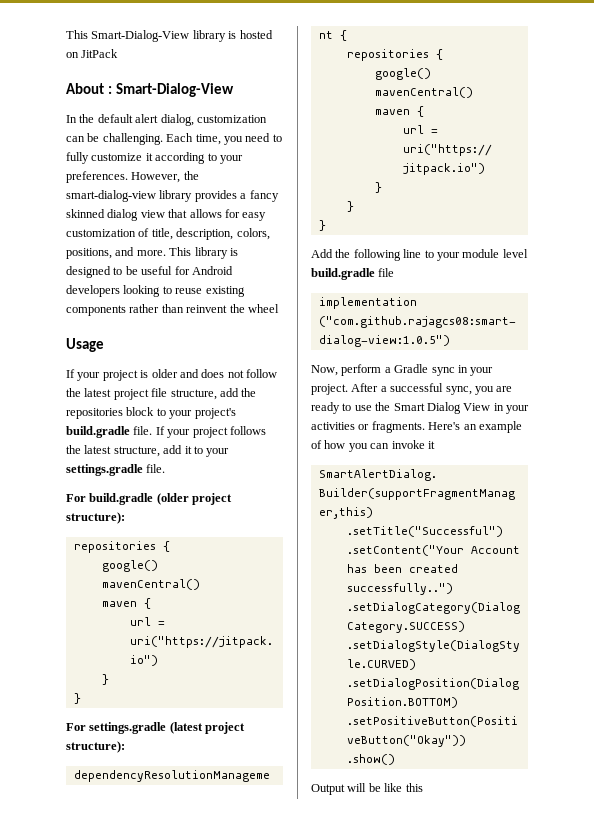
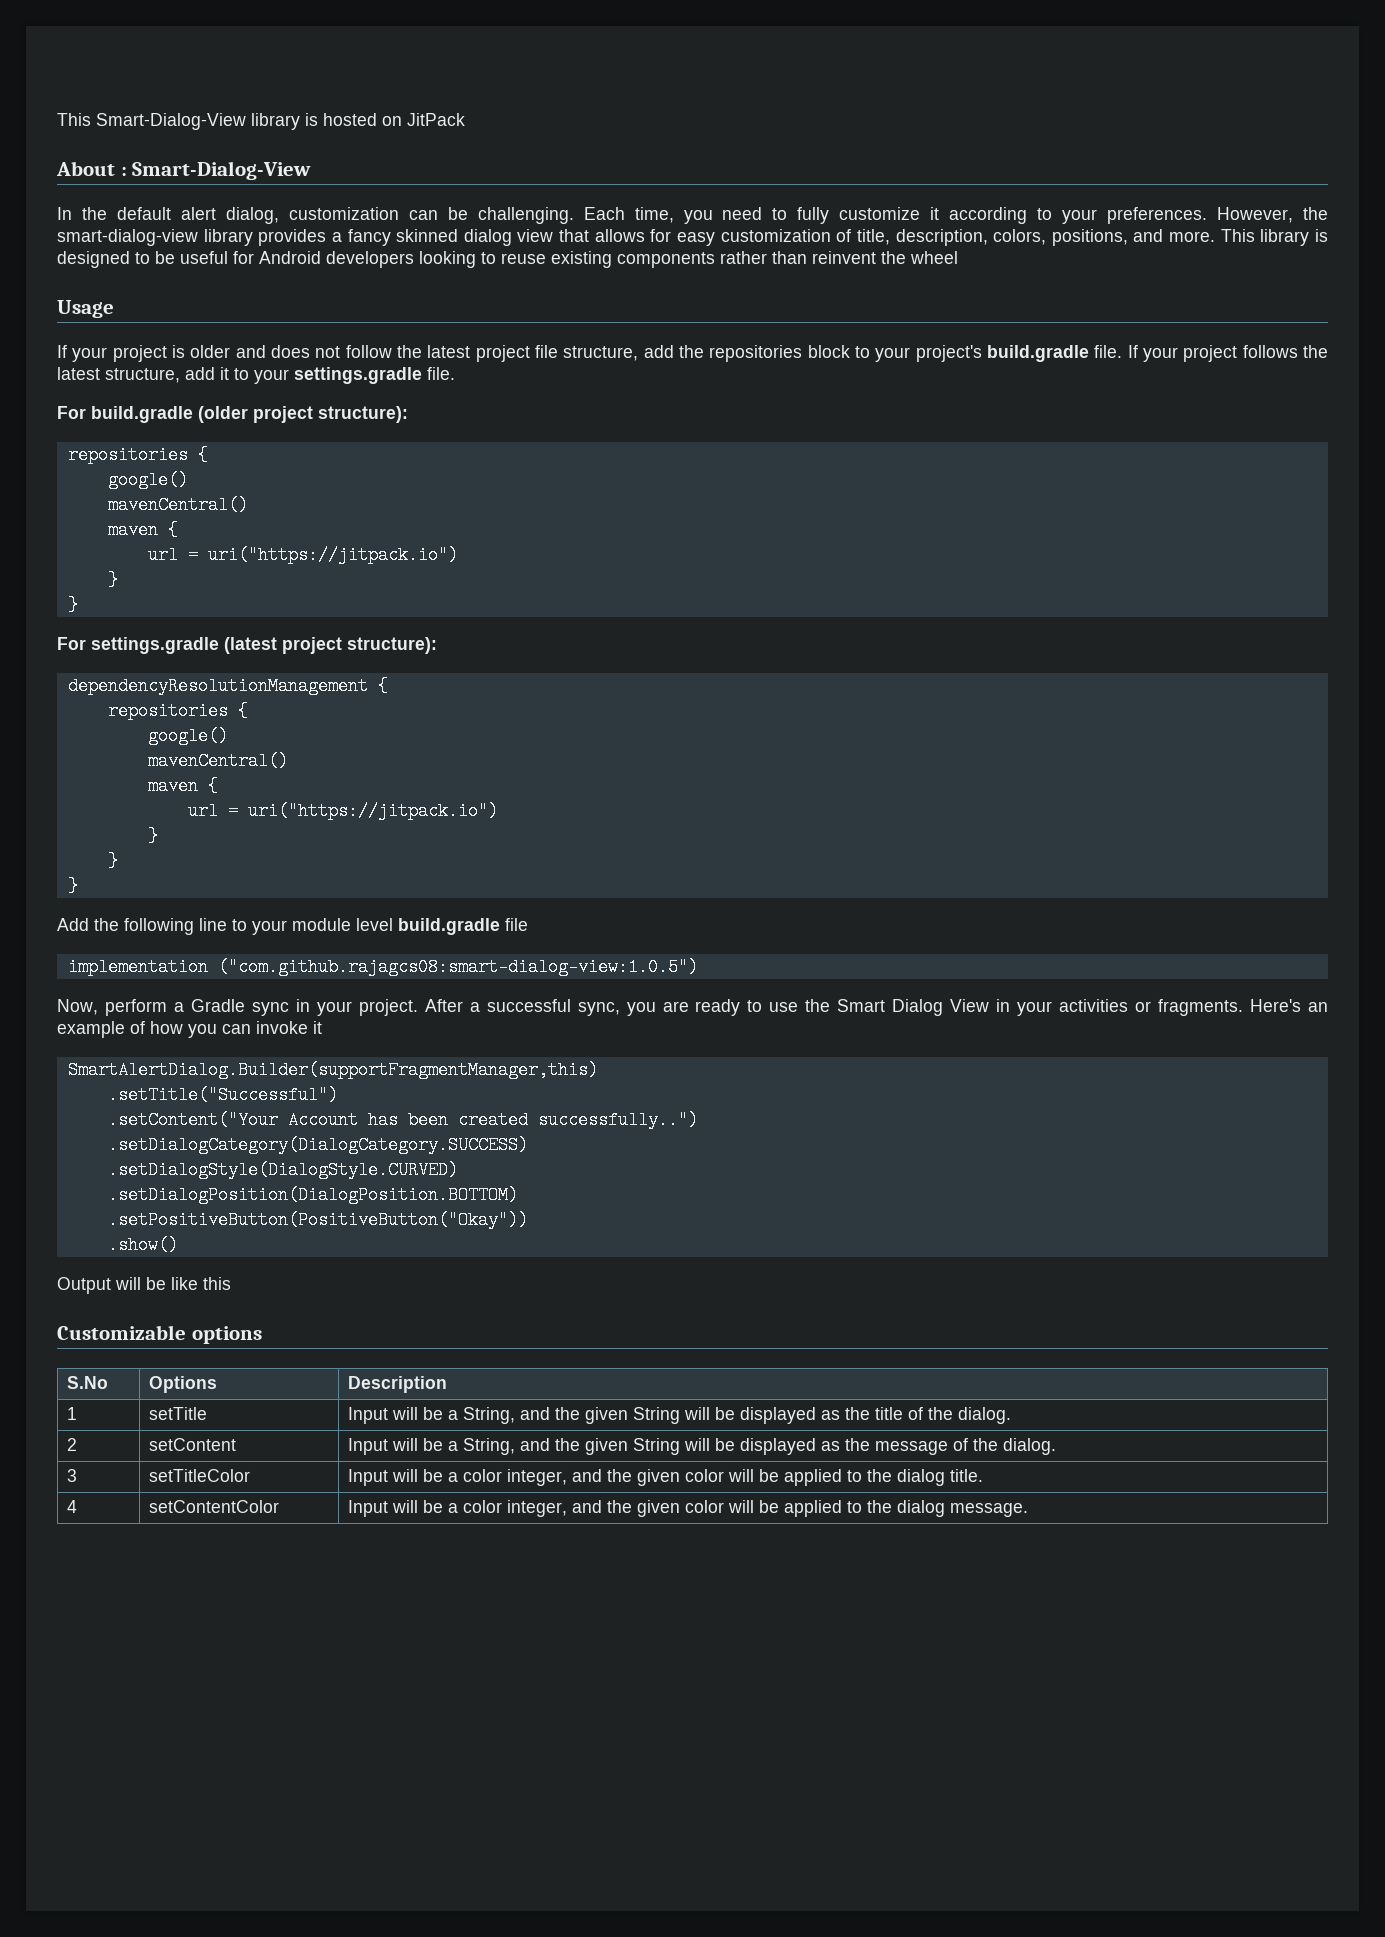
(423, 787) none -> [57,1325,262,1344] [67,1376,109,1389] [149,1376,218,1393] [348,1376,448,1393] [67,1407,78,1420] [149,1407,208,1420] [348,1407,1012,1424] [67,1438,78,1451] [149,1438,237,1451] [348,1438,1057,1455] [67,1469,78,1482] [149,1469,251,1482] [348,1469,984,1486] [67,1500,78,1513] [149,1500,280,1513] [348,1500,1029,1517] // Customizable options // S.No | Options | Description // 1 | setTitle | Input will be a String, and the given String will be displayed as the title of the dialog. // 2 | setContent | Input will be a String, and the given String will be displayed as the message of the dialog. // 3 | setTitleColor | Input will be a color integer, and the given color will be applied to the dialog title. // 4 | setContentColor | Input will be a color integer, and the given color will be applied to the dialog message.

